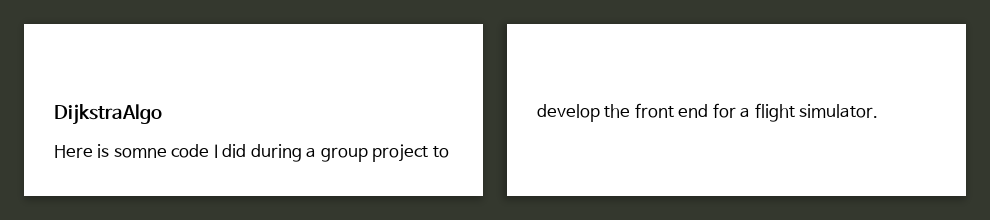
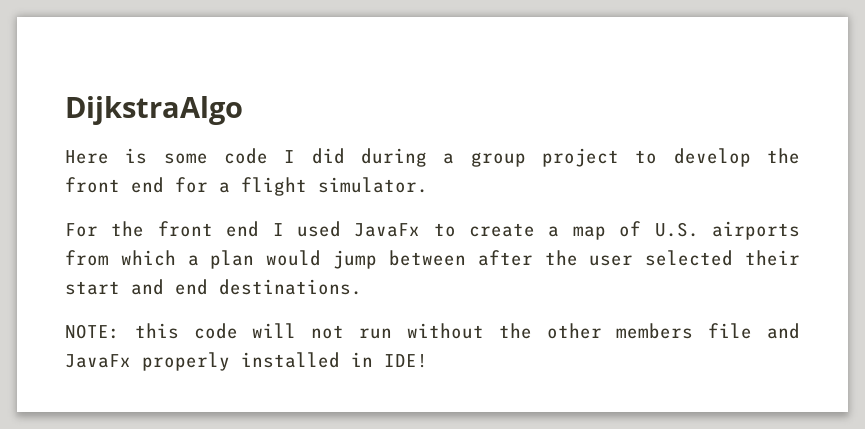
[113,148,167,158] somne -> [163,153,208,164] some
(879, 111) none -> [65,221,800,240] [65,250,801,269] [65,279,362,295] [65,323,801,339] [65,352,428,371] // For the front end I used JavaFx to create a map of U.S. airports from which a plan would jump between after the user selected their start and end destinations. // NOTE: this code will not run without the other members file and JavaFx properly installed in IDE!

